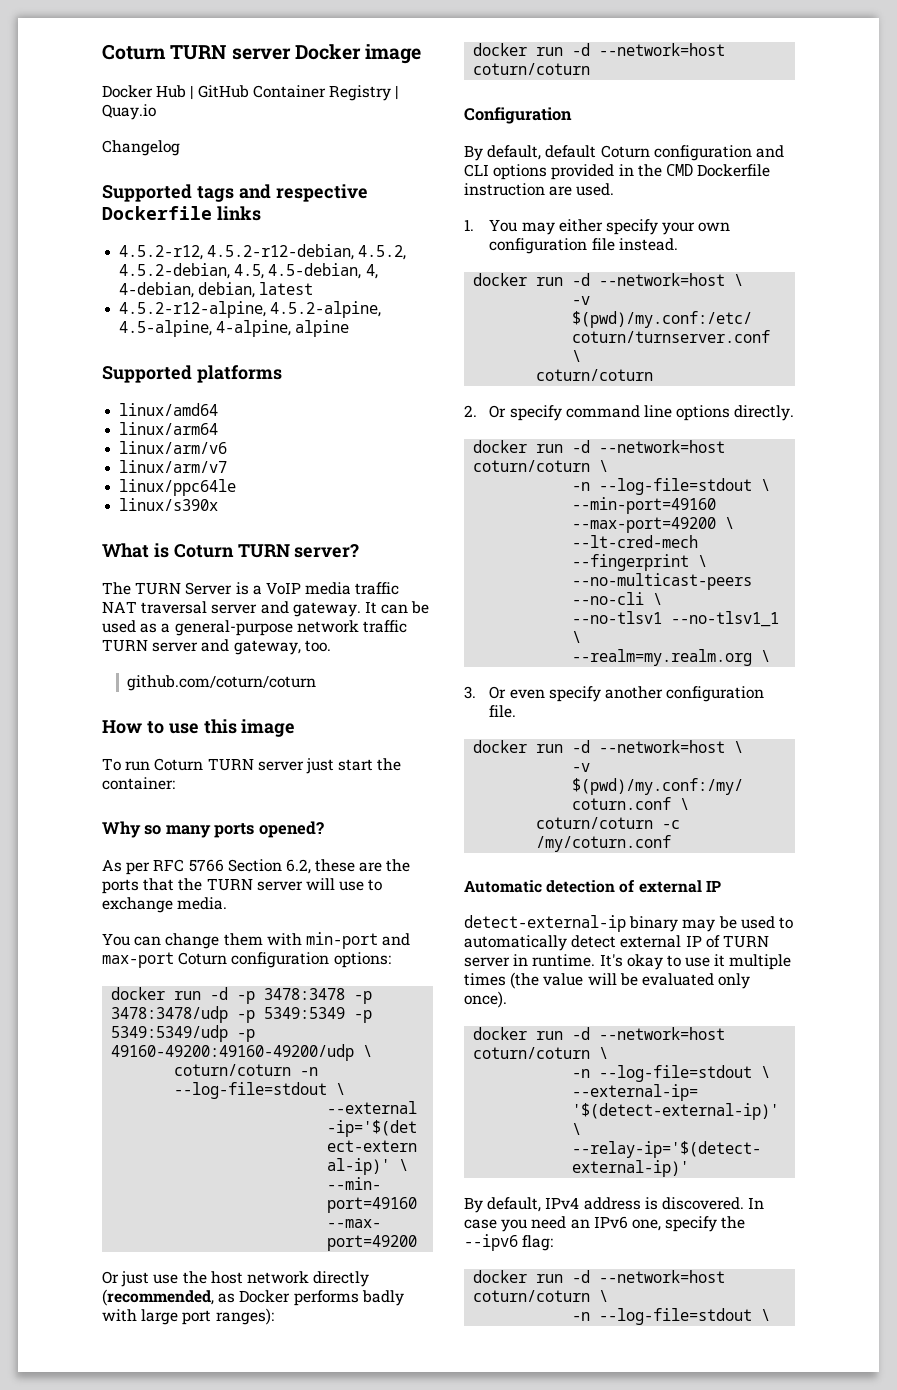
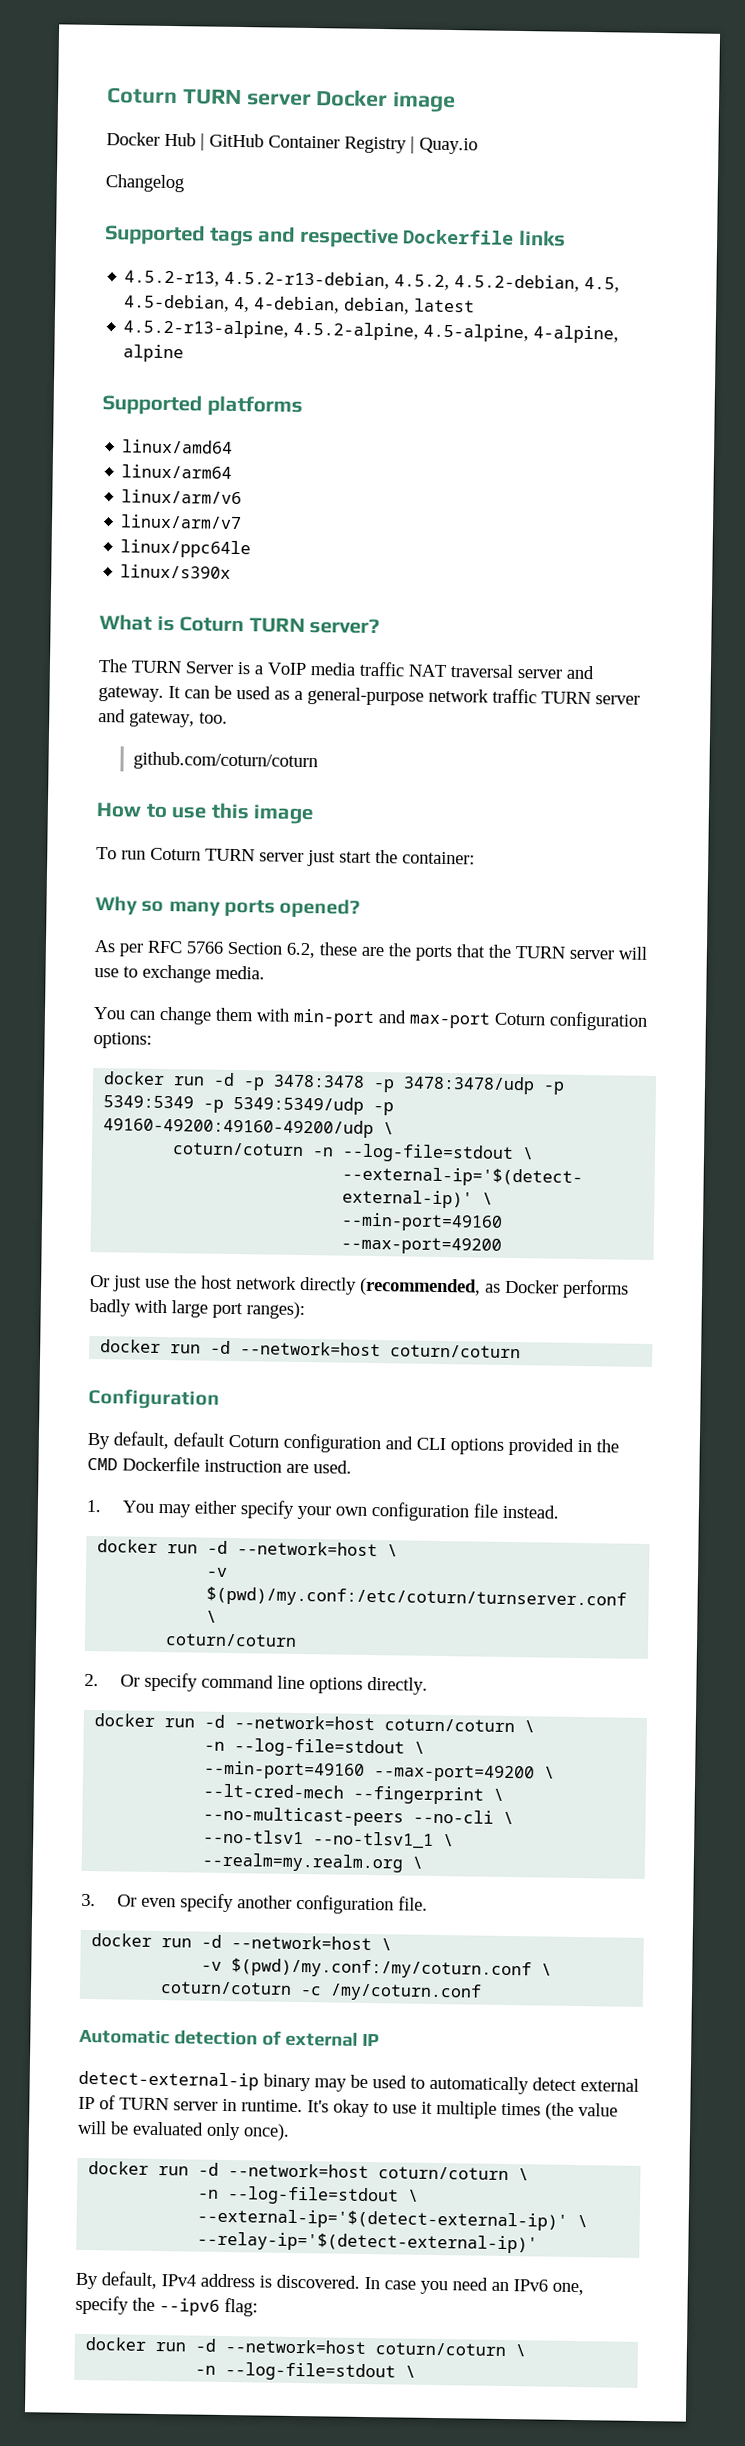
[119,244,355,260] 4.5.2-r12, 4.5.2-r12-debian, -> [124,270,391,290] 4.5.2-r13, 4.5.2-r13-debian,
[119,301,267,318] 4.5.2-r12-alpine, -> [123,319,290,339] 4.5.2-r13-alpine,

